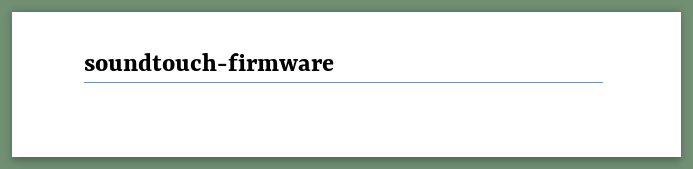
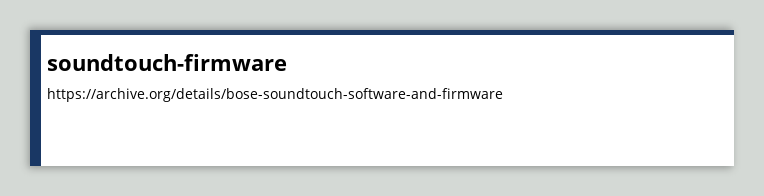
(334, 62) none -> [47,88,503,102] // https://archive.org/details/bose-soundtouch-software-and-firmware

